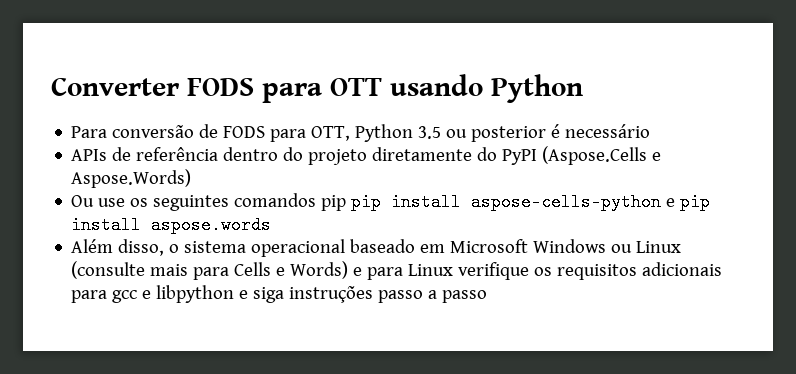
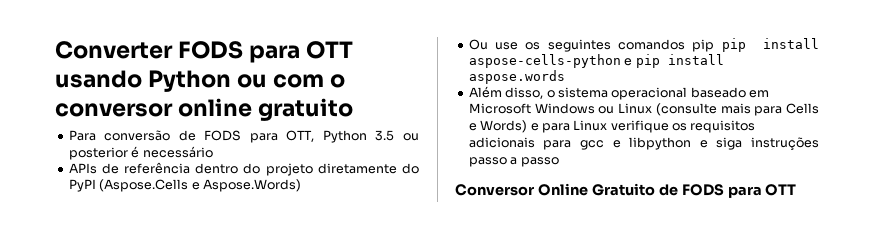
(583, 88) none -> [237,74,346,88] [55,98,354,121] ou com o conversor online gratuito
(488, 296) none -> [455,183,797,198] // Conversor Online Gratuito de FODS para OTT

